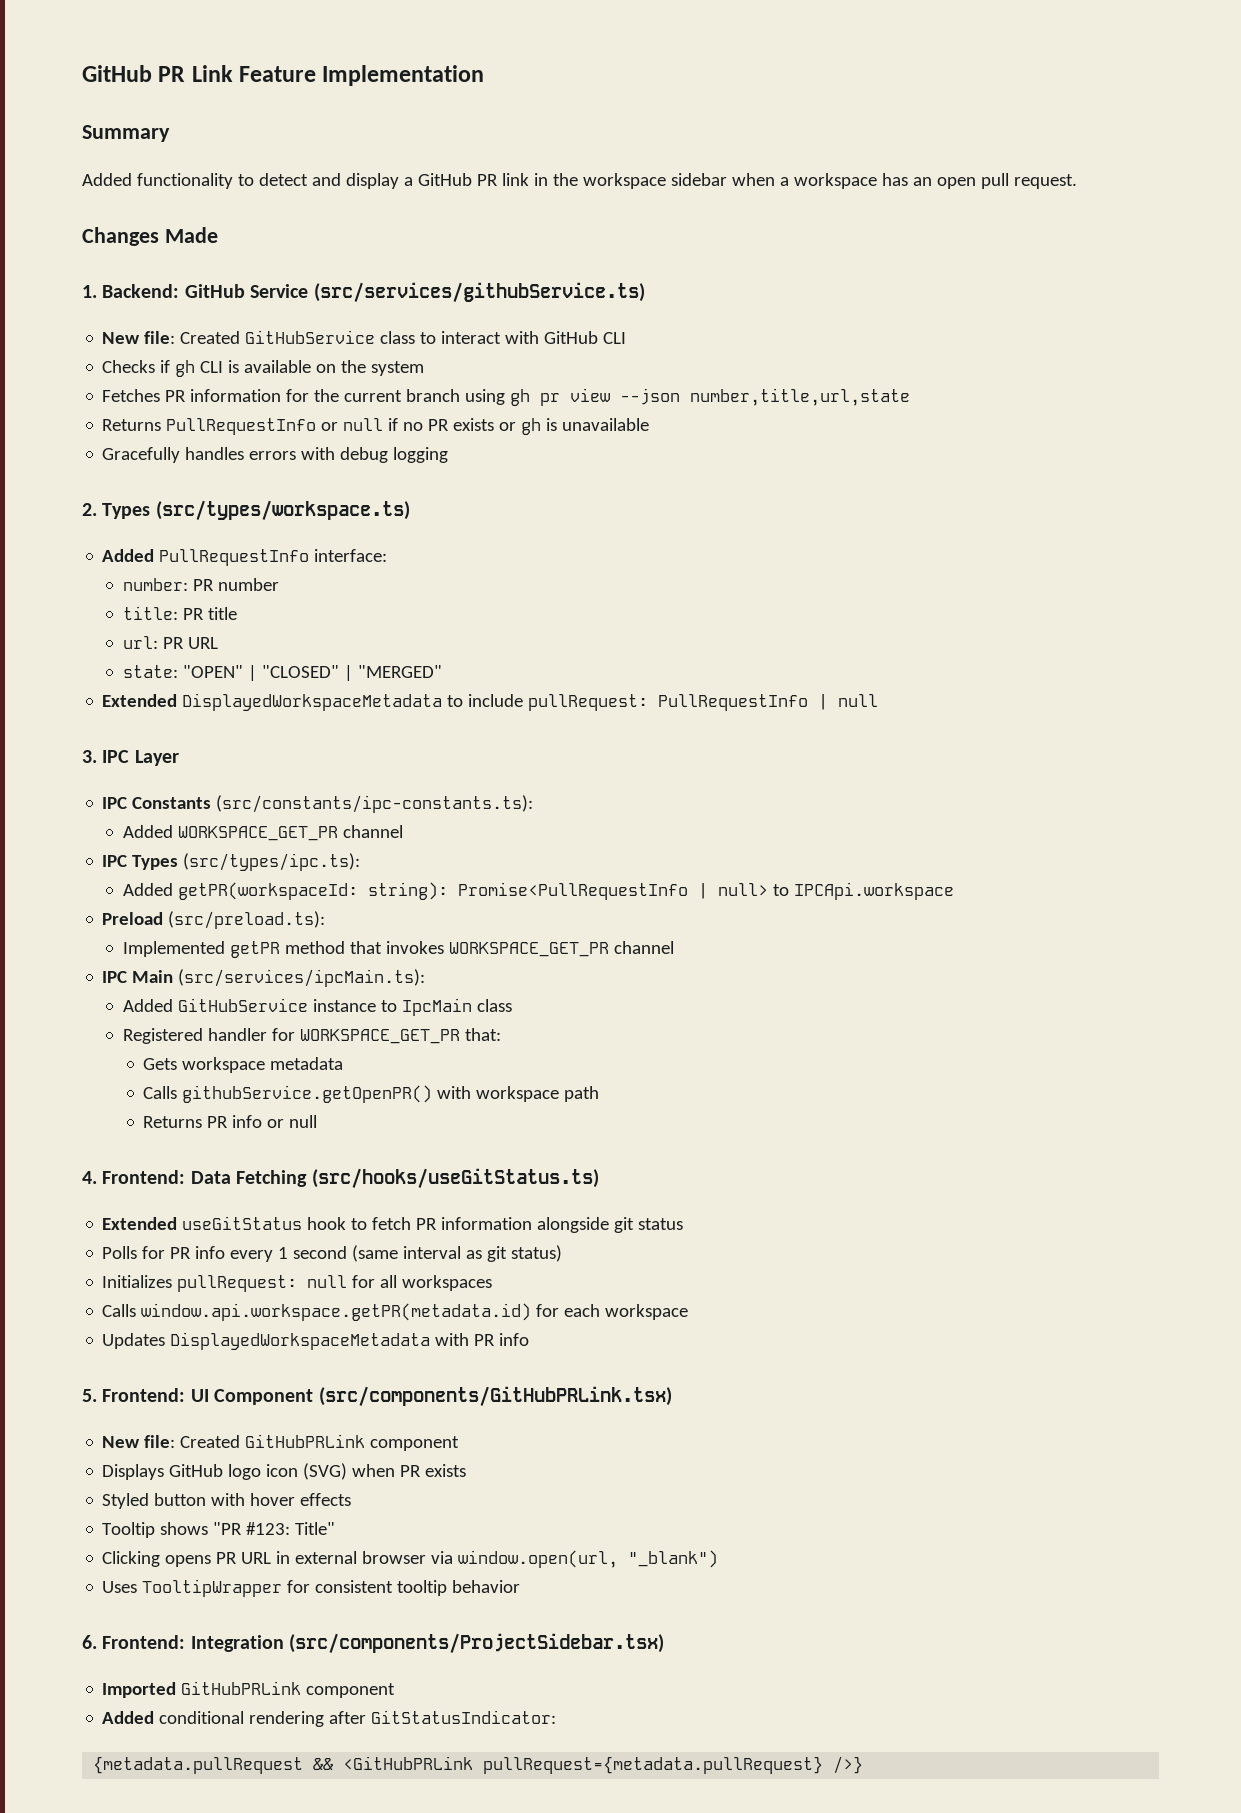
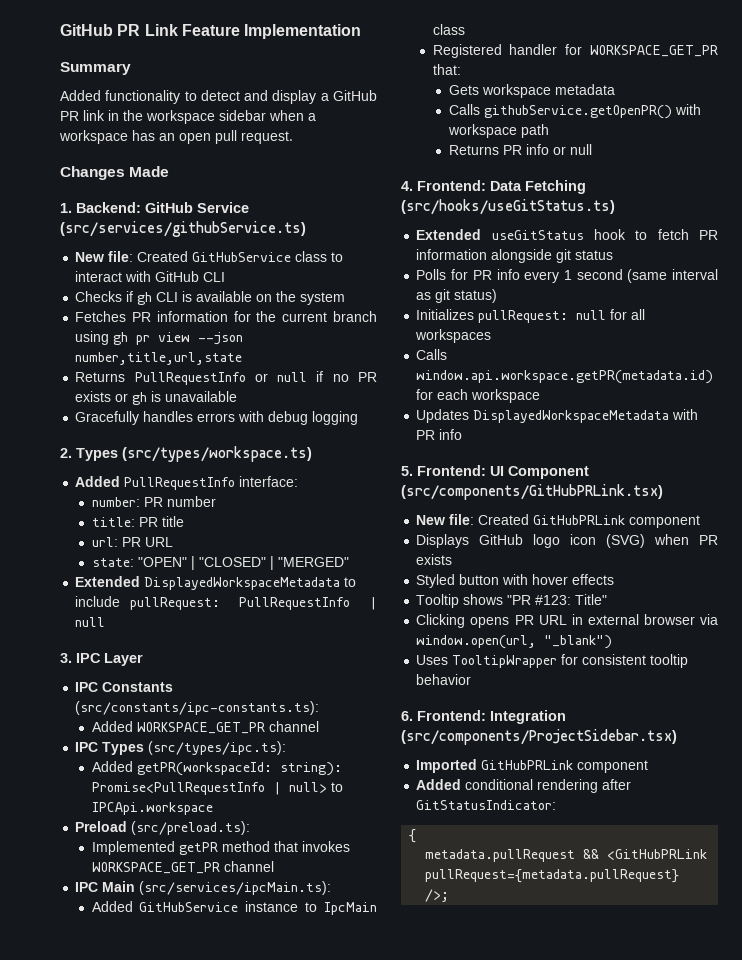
[93,1756,304,1774] {metadata.pullRequest -> [409,829,417,843] [425,849,576,862] { // metadata.pullRequest
[833,1756,864,1774] />} -> [425,889,450,902] />;

